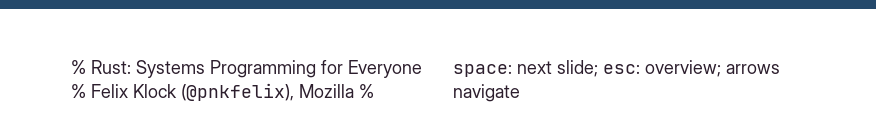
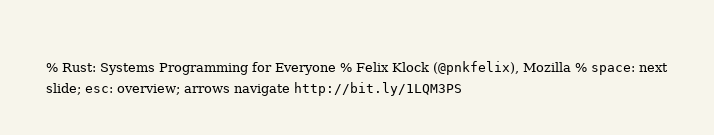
(520, 93) none -> [294,82,462,96] http://bit.ly/1LQM3PS

